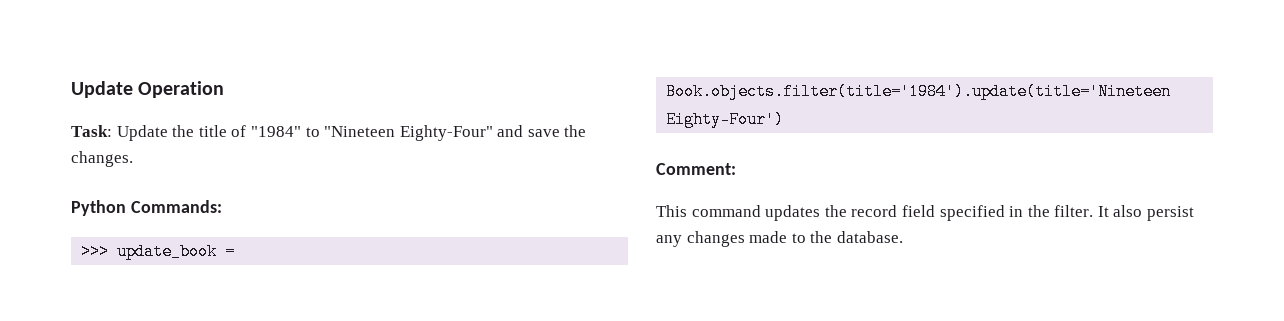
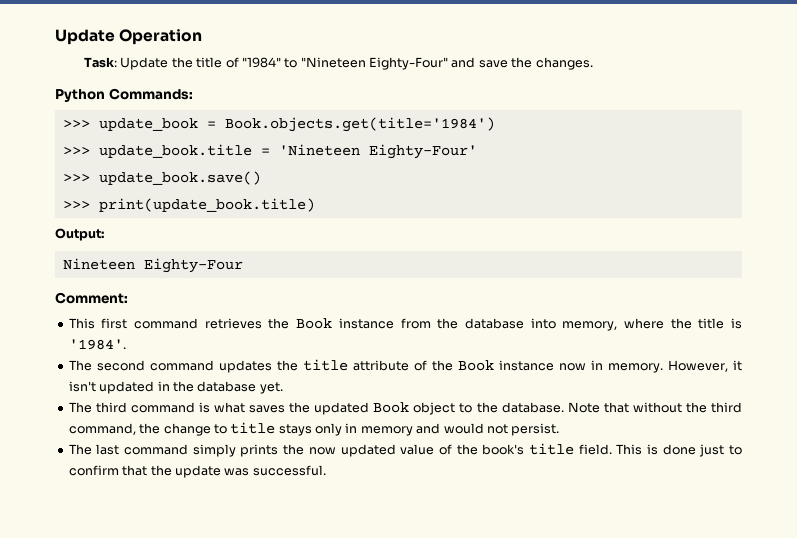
[666,83,1172,100] [666,111,785,128] [656,163,736,175] [656,205,1195,221] [656,231,903,247] Book.objects.filter(title='1984').update(title='Nineteen Eighty-Four') // Comment: // This command updates the record field specified in the filter. It also persist any changes made to the database. -> [224,117,495,132] [62,144,477,159] [62,171,261,185] [62,198,315,212] [55,228,104,241] [62,258,243,273] [55,292,128,304] [68,318,742,331] [68,339,126,350] [68,359,742,373] [68,381,283,394] [68,402,743,415] [68,422,560,436] [68,443,742,457] [68,465,326,478] Book.objects.get(title='1984') // >>> update_book.title = 'Nineteen Eighty-Four' // >>> update_book.save() // >>> print(update_book.title) // Output: // Nineteen Eighty-Four // Comment: // This first command retrieves the Book instance from the database into memory, where the title is '1984'. // The second command updates the title attribute of the Book instance now in memory. However, it isn't updated in the database yet. // The third command is what saves the updated Book object to the database. Note that without the third command, the change to title stays only in memory and would not persist. // The last command simply prints the now updated value of the book's title field. This is done just to confirm that the update was successful.

